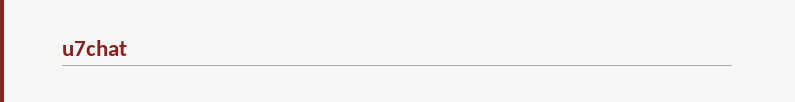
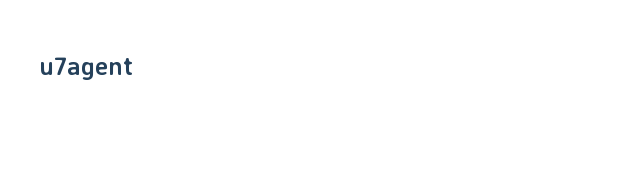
[62,40,127,56] u7chat -> [40,57,133,80] u7agent

